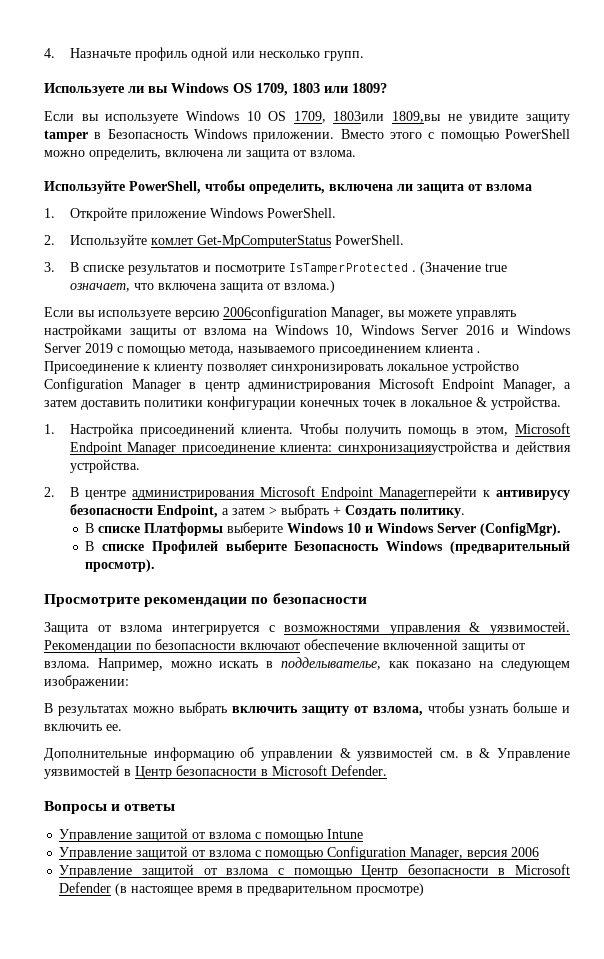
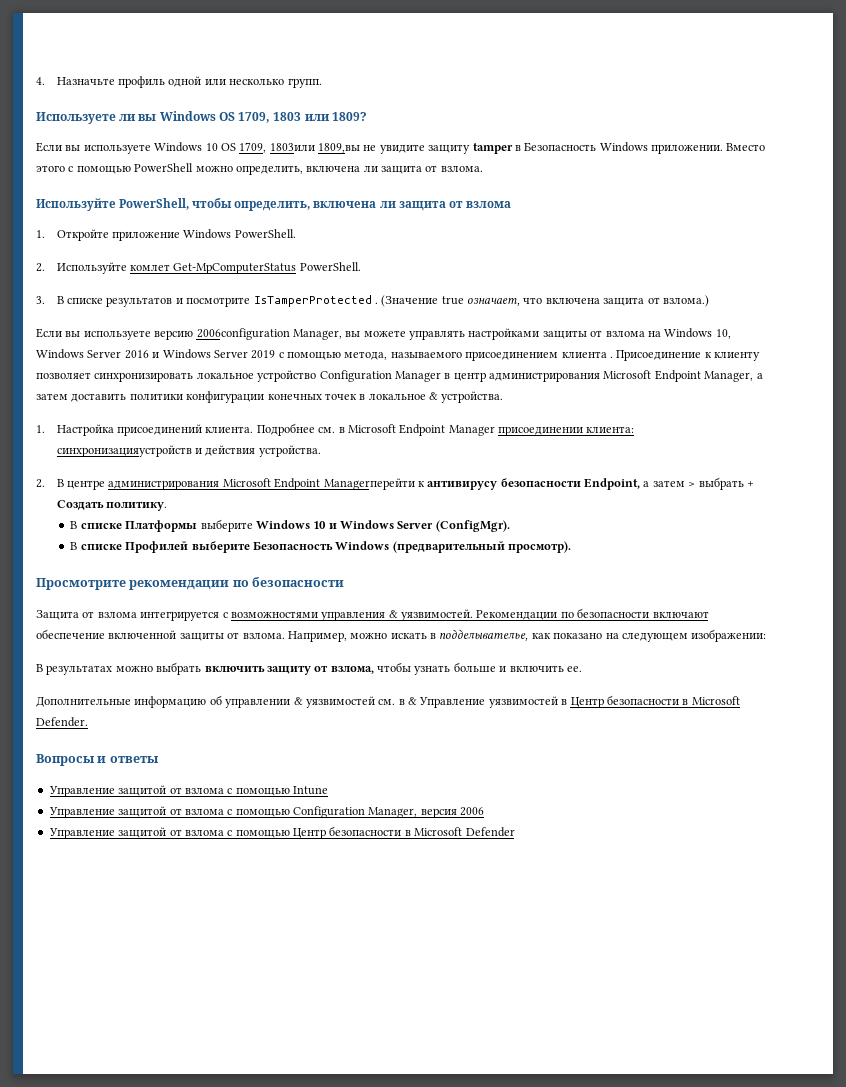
[300,423,570,437] [69,441,498,455] Чтобы получить помощь в этом, Microsoft Endpoint Manager присоединение клиента: синхронизацияустройства -> [256,423,635,436] [56,445,192,457] Подробнее см. в Microsoft Endpoint Manager присоединении клиента: синхронизацияустройств
[115,883,425,896] (в настоящее время в предварительном просмотре) -> (515, 832) none

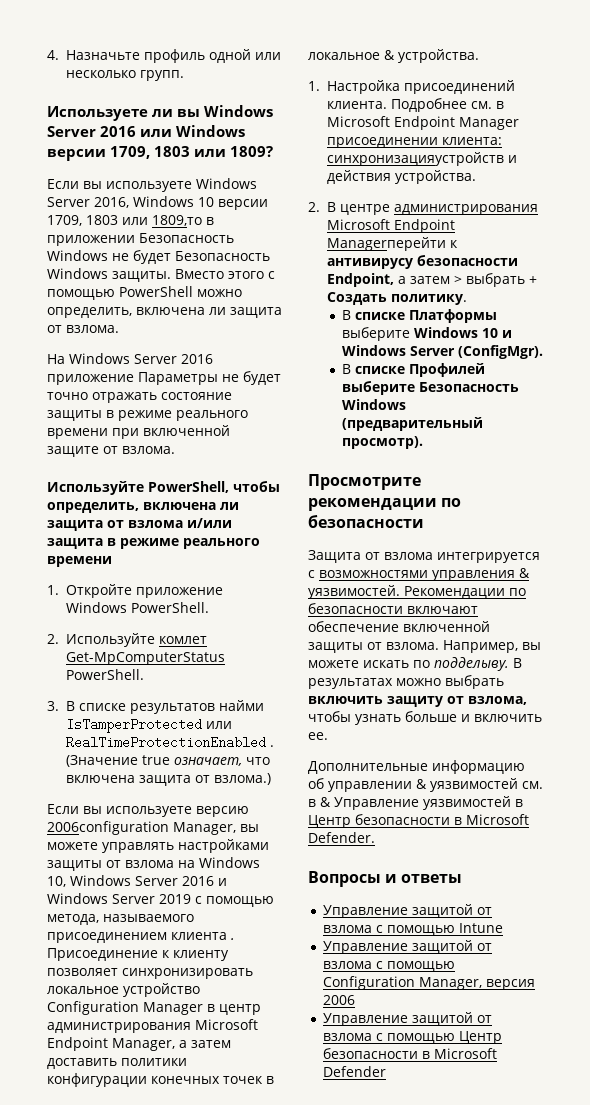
[218,112,235,121] OS -> [47,125,245,137] [47,149,106,161] Server 2016 или Windows версии
[205,142,723,154] 10 OS 1709, 1803или 1809,вы не увидите защиту tamper в Безопасность Windows приложении. -> [47,196,268,210] [47,215,214,226] [47,233,234,246] [47,250,270,264] [47,268,171,282] Server 2016, Windows 10 версии 1709, 1803 или 1809,то в приложении Безопасность Windows не будет Безопасность Windows защиты.
(483, 169) none -> [47,353,213,364] [47,371,281,385] [47,392,232,403] [47,410,248,421] [47,425,230,439] [47,446,175,457] // На Windows Server 2016 приложение Параметры не будет точно отражать состояние защиты в режиме реального времени при включенной защите от взлома.
(511, 204) none -> [187,518,232,528] [47,538,260,549] [47,556,112,567] и/или защита в режиме реального времени
[175,295,372,307] и посмотрите IsTamperProtected -> [219,700,265,711] [66,718,233,733] [66,736,267,749] найми IsTamperProtected или RealTimeProtectionEnabled
[350,629,767,642] можно искать в подделывателье, как показано на следующем изображении: // -> [522,642,541,650] [308,657,509,671] вы можете искать по подделыву.

